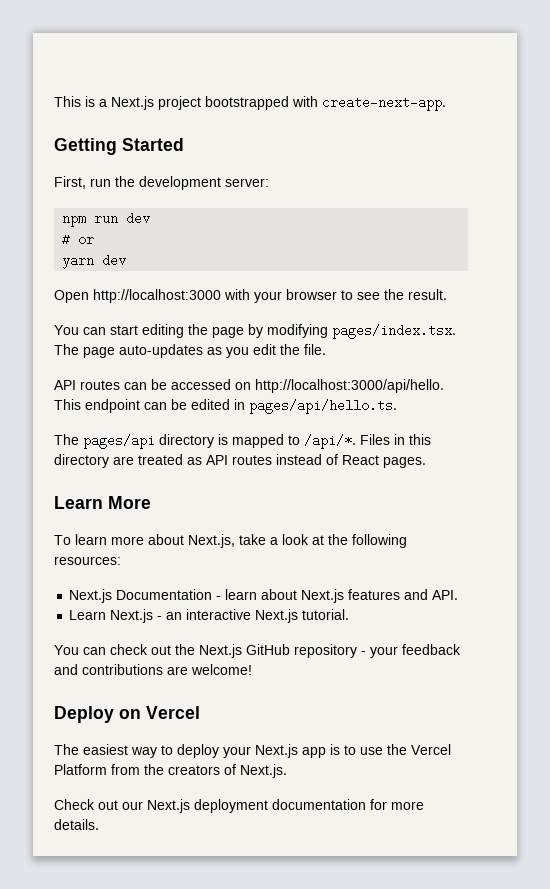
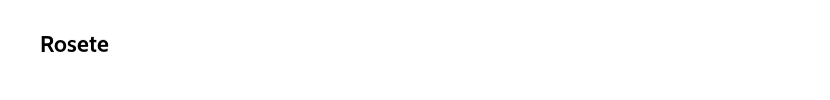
[54,96,446,111] [54,138,184,155] [54,176,269,190] [62,212,151,227] [62,233,95,246] [62,254,127,269] [54,289,447,303] [54,324,456,339] [54,344,326,358] [54,379,444,393] [54,399,397,414] [54,434,431,449] [54,454,426,468] [54,496,151,509] [54,534,407,548] [54,556,121,565] [69,589,459,603] [69,609,350,623] [54,644,461,658] [54,664,252,675] [54,706,200,723] [54,744,451,758] [54,764,287,778] [54,799,424,813] [54,819,99,830] This is a Next.js project bootstrapped with create-next-app. // Getting Started // First, run the development server: // npm run dev // # or // yarn dev // Open http://localhost:3000 with your browser to see the result. // You can start editing the page by modifying pages/index.tsx. The page auto-updates as you edit the file. // API routes can be accessed on http://localhost:3000/api/hello. This endpoint can be edited in pages/api/hello.ts. // The pages/api directory is mapped to /api/*. Files in this directory are treated as API routes instead of React pages. // Learn More // To learn more about Next.js, take a look at the following resources: // Next.js Documentation - learn about Next.js features and API. // Learn Next.js - an interactive Next.js tutorial. // You can check out the Next.js GitHub repository - your feedback and contributions are welcome! // Deploy on Vercel // The easiest way to deploy your Next.js app is to use the Vercel Platform from the creators of Next.js. // Check out our Next.js deployment documentation for more details. -> [39,35,110,53] Rosete

